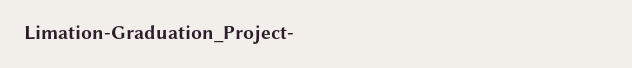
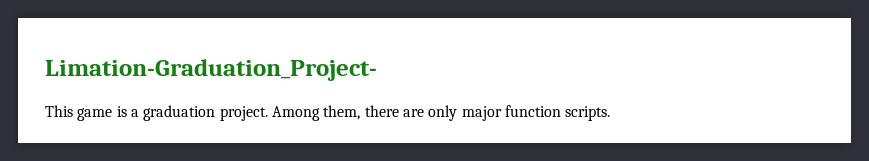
(294, 34) none -> [45,105,611,121] // This game is a graduation project. Among them, there are only major function scripts.

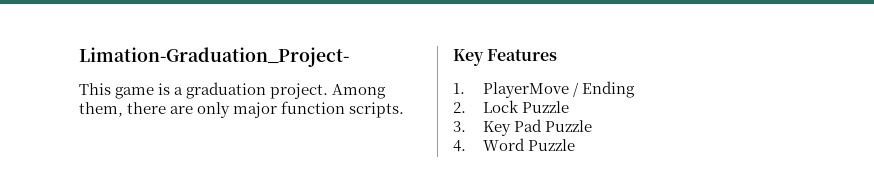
(611, 113) none -> [453,49,558,66] [453,81,635,98] [453,100,569,113] [453,119,592,136] [453,138,575,152] // Key Features // 1. PlayerMove / Ending // 2. Lock Puzzle // 3. Key Pad Puzzle // 4. Word Puzzle

